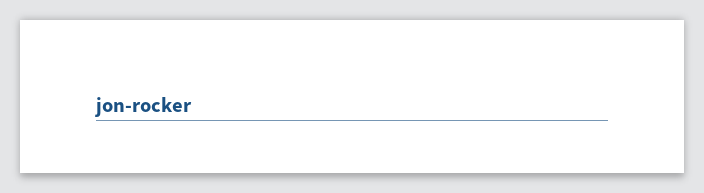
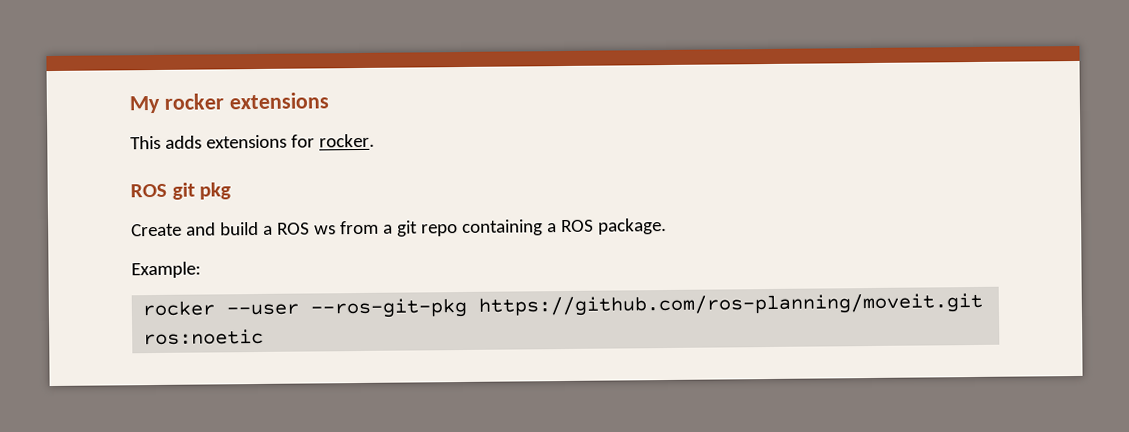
[94,97,192,117] jon-rocker -> [129,92,329,114] [130,133,375,150] [130,182,232,200] [131,218,667,237] [131,261,201,279] [142,292,984,319] [143,328,265,346] My rocker extensions // This adds extensions for rocker. // ROS git pkg // Create and build a ROS ws from a git repo containing a ROS package. // Example: // rocker --user --ros-git-pkg https://github.com/ros-planning/moveit.git ros:noetic

